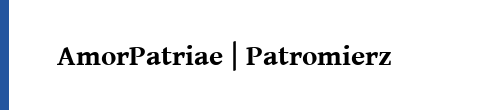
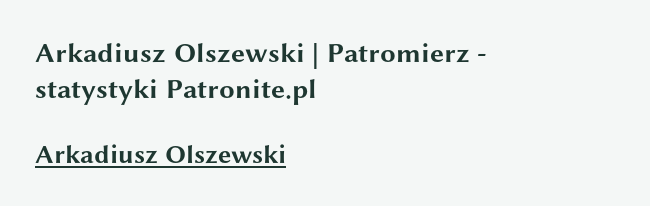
[57,41,392,71] AmorPatriae | Patromierz -> [35,43,488,69] [35,79,317,105] [35,144,287,164] Arkadiusz Olszewski | Patromierz - statystyki Patronite.pl // Arkadiusz Olszewski

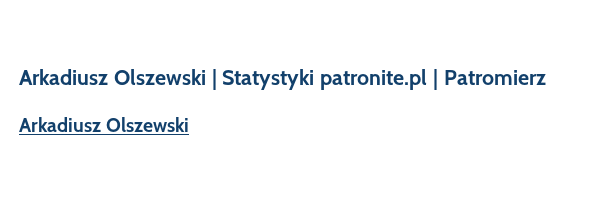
[326,43,488,63] [35,79,317,105] Patromierz - statystyki Patronite.pl -> [222,69,546,90] Statystyki patronite.pl | Patromierz

